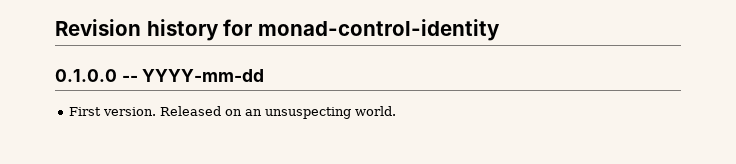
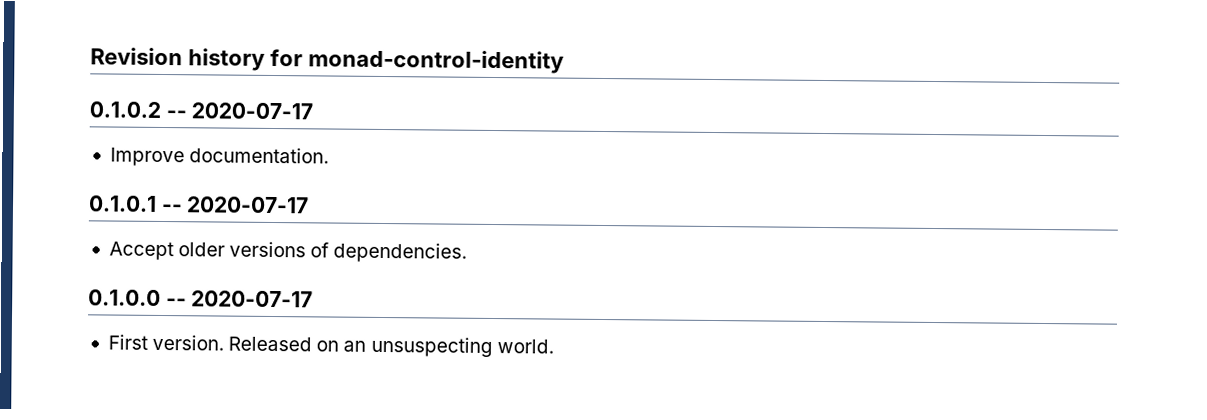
(500, 30) none -> [89,101,314,120] [109,147,330,167] [88,195,310,214] [108,241,468,263] // 0.1.0.2 -- 2020-07-17 // Improve documentation. // 0.1.0.1 -- 2020-07-17 // Accept older versions of dependencies.
[142,69,265,82] YYYY-mm-dd -> [191,290,314,308] 2020-07-17

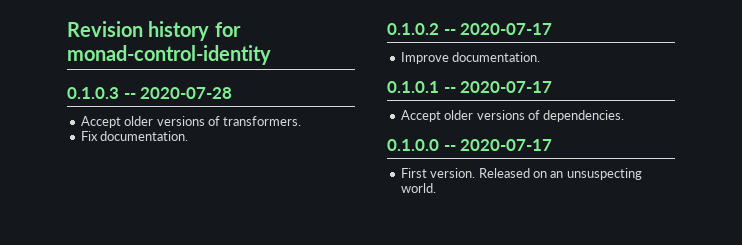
(564, 61) none -> [67,87,233,99] [80,116,302,128] [80,131,189,141] // 0.1.0.3 -- 2020-07-28 // Accept older versions of transformers. // Fix documentation.

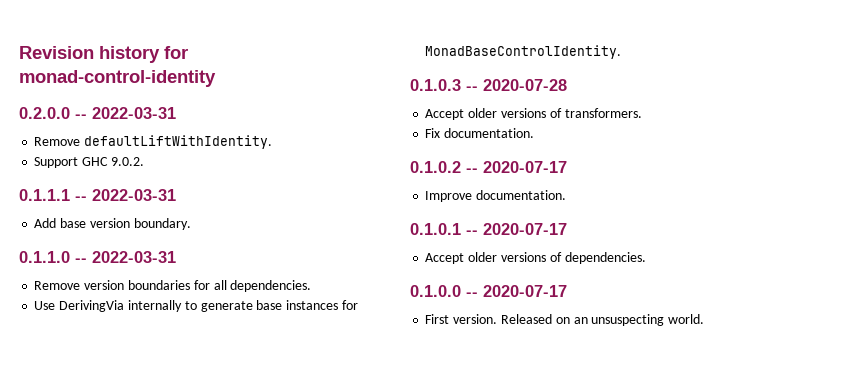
(271, 55) none -> [19,107,176,119] [34,135,273,149] [34,157,144,168] [19,189,176,201] [34,218,191,230] [19,251,176,263] [34,280,312,292] [34,300,358,312] [425,45,622,59] // 0.2.0.0 -- 2022-03-31 // Remove defaultLiftWithIdentity. // Support GHC 9.0.2. // 0.1.1.1 -- 2022-03-31 // Add base version boundary. // 0.1.1.0 -- 2022-03-31 // Remove version boundaries for all dependencies. // Use DerivingVia internally to generate base instances for MonadBaseControlIdentity.

